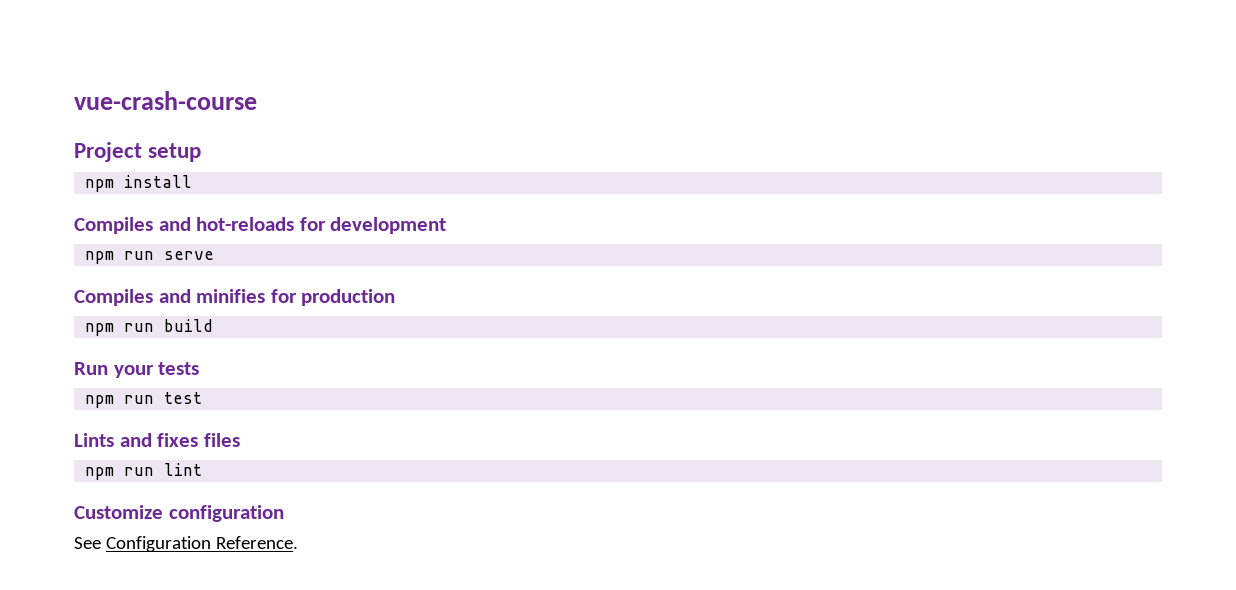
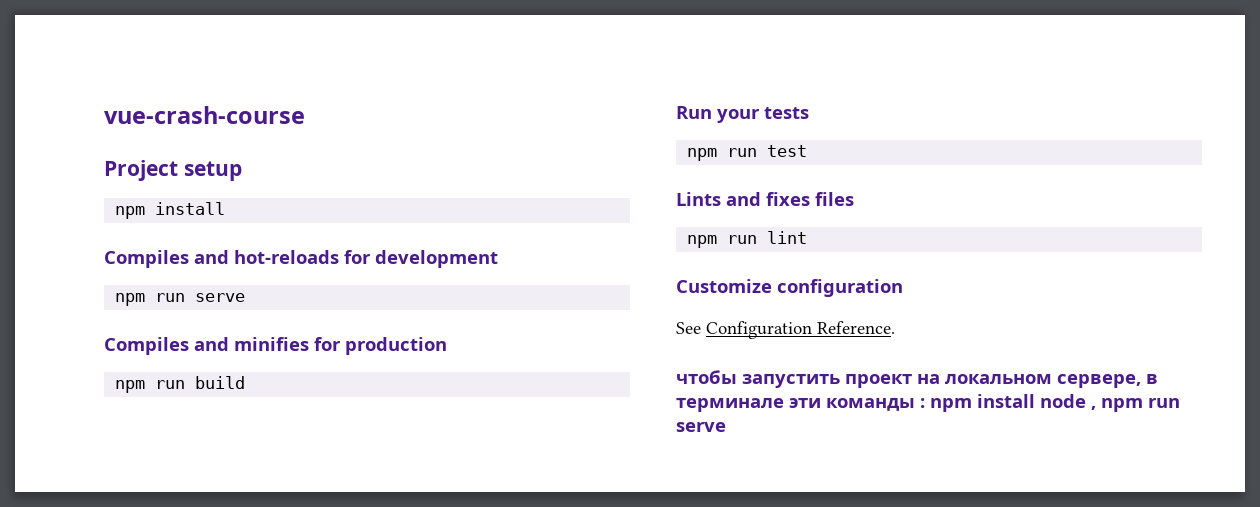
(298, 542) none -> [676,370,1158,388] [676,394,1180,412] [676,422,726,432] // чтобы запустить проект на локальном сервере, в терминале эти команды : npm install node , npm run serve

